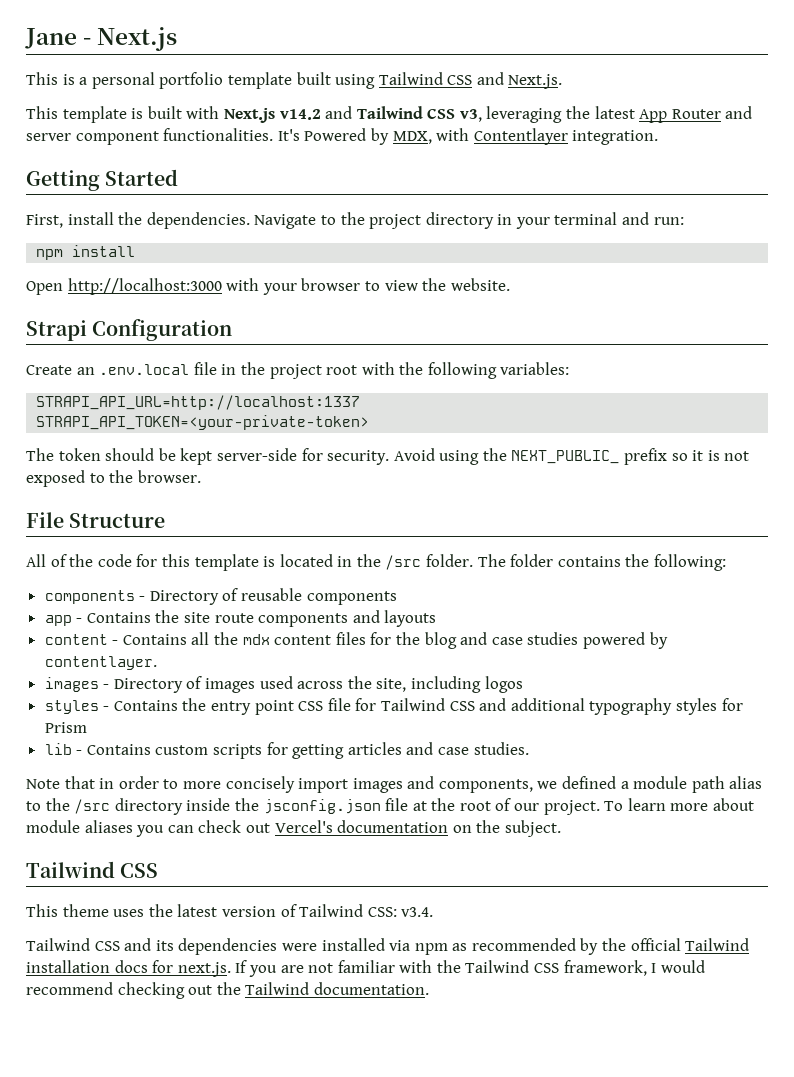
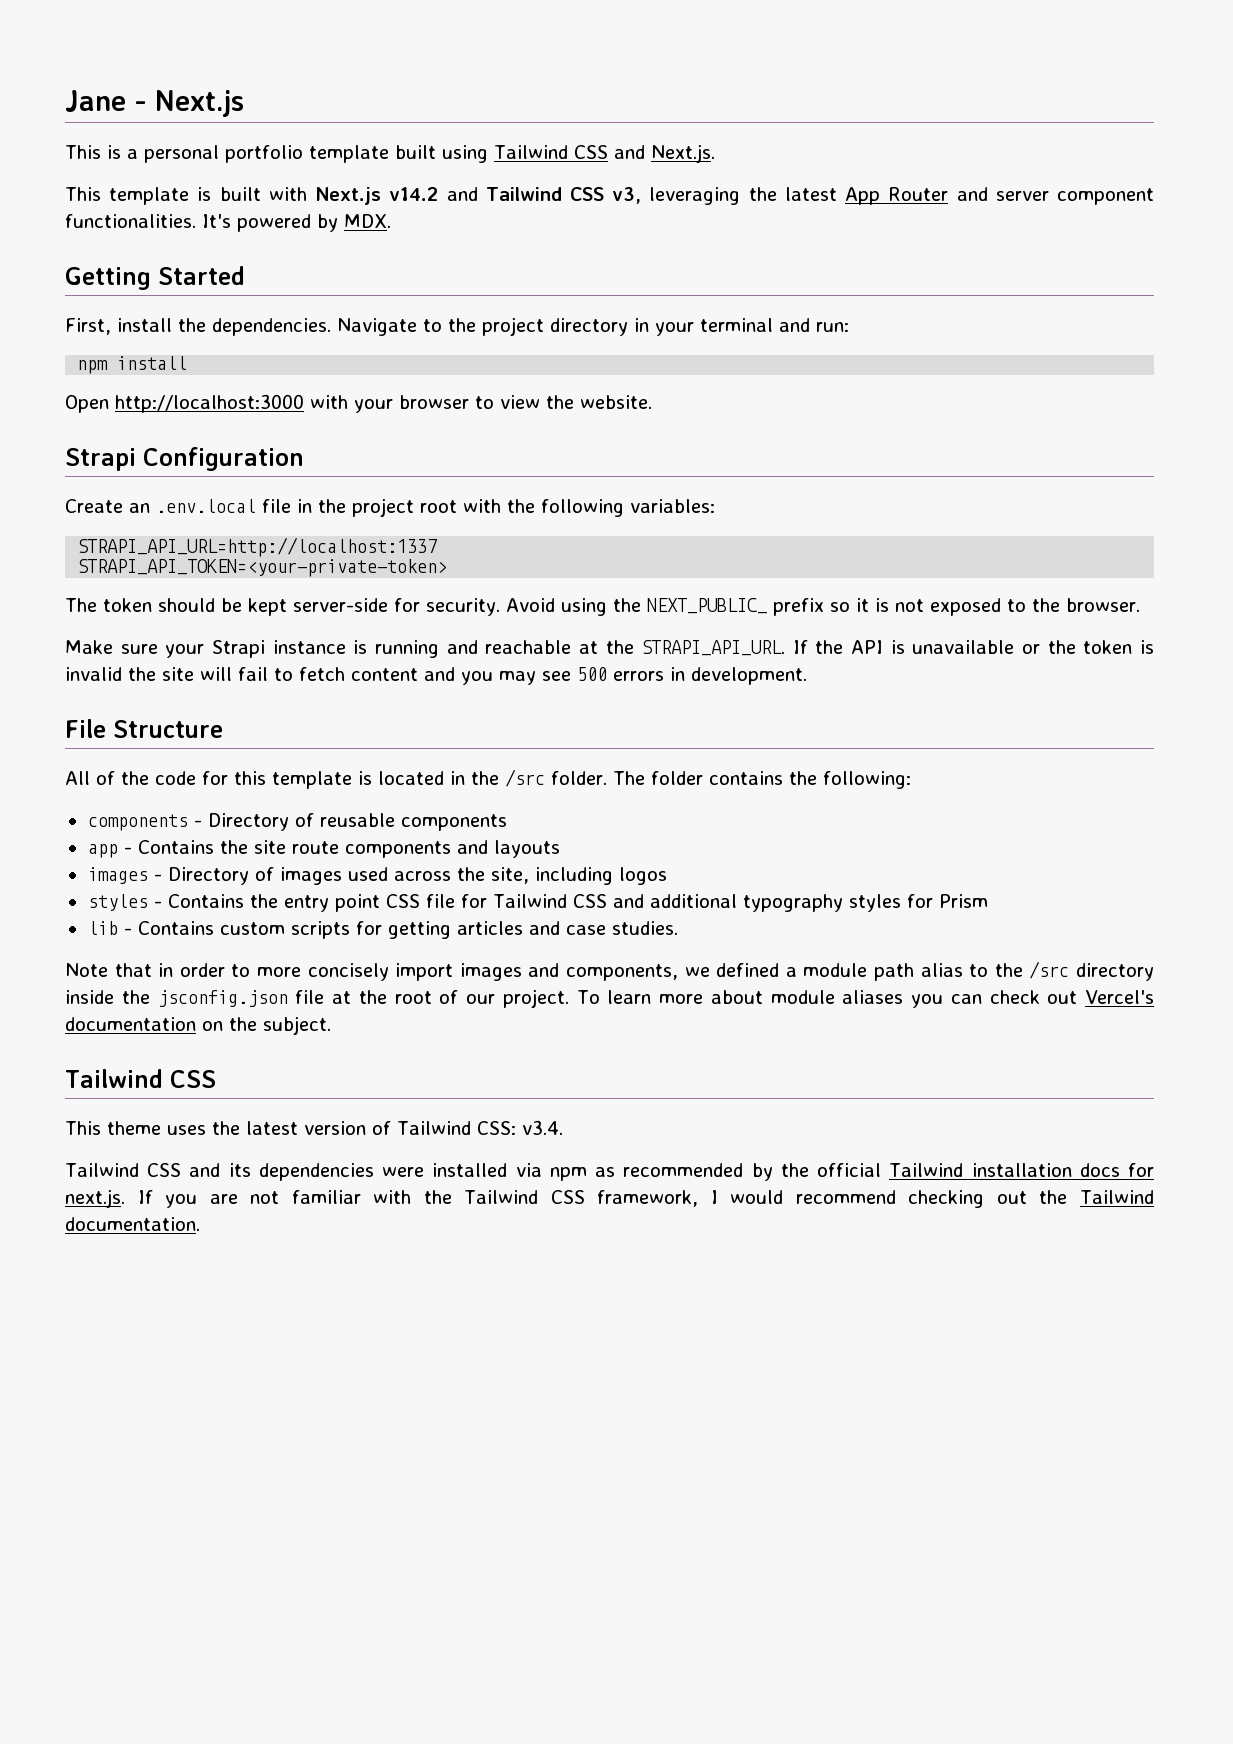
[304,128,659,145] Powered by MDX, with Contentlayer integration. -> [237,214,391,232] powered by MDX.
(201, 476) none -> [65,640,1154,658] [65,667,807,685] // Make sure your Strapi instance is running and reachable at the STRAPI_API_URL. If the API is unavailable or the token is invalid the site will fail to fetch content and you may see 500 errors in development.
[44,632,668,649] [44,656,157,670] // content - Contains all the mdx content files for the blog and case studies powered by contentlayer. -> (560, 849) none

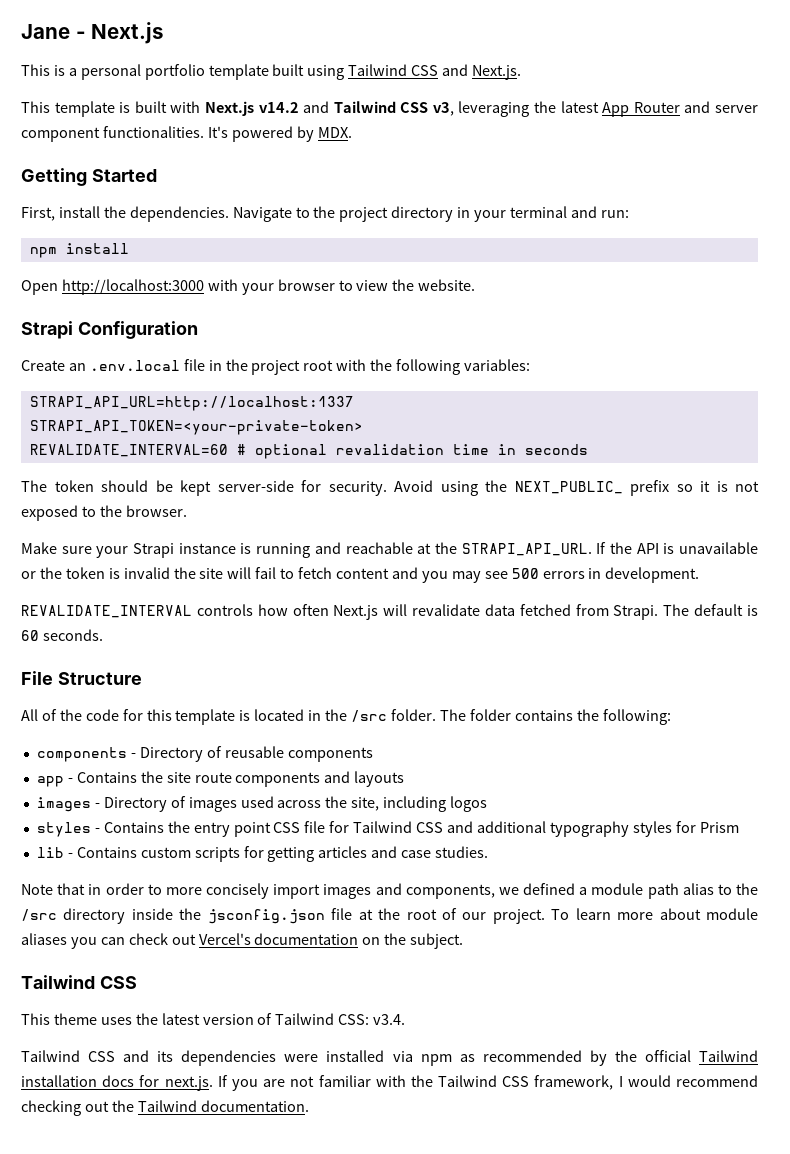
(448, 568) none -> [29,444,588,459] // REVALIDATE_INTERVAL=60 # optional revalidation time in seconds
(807, 676) none -> [21,604,758,620] [21,629,103,641] // REVALIDATE_INTERVAL controls how often Next.js will revalidate data fetched from Strapi. The default is 60 seconds.

